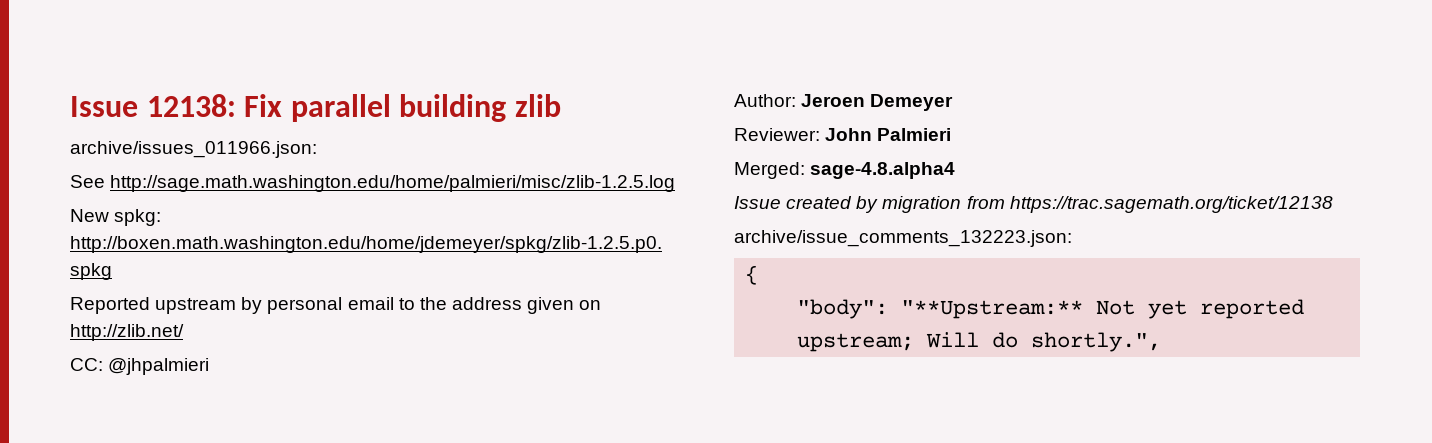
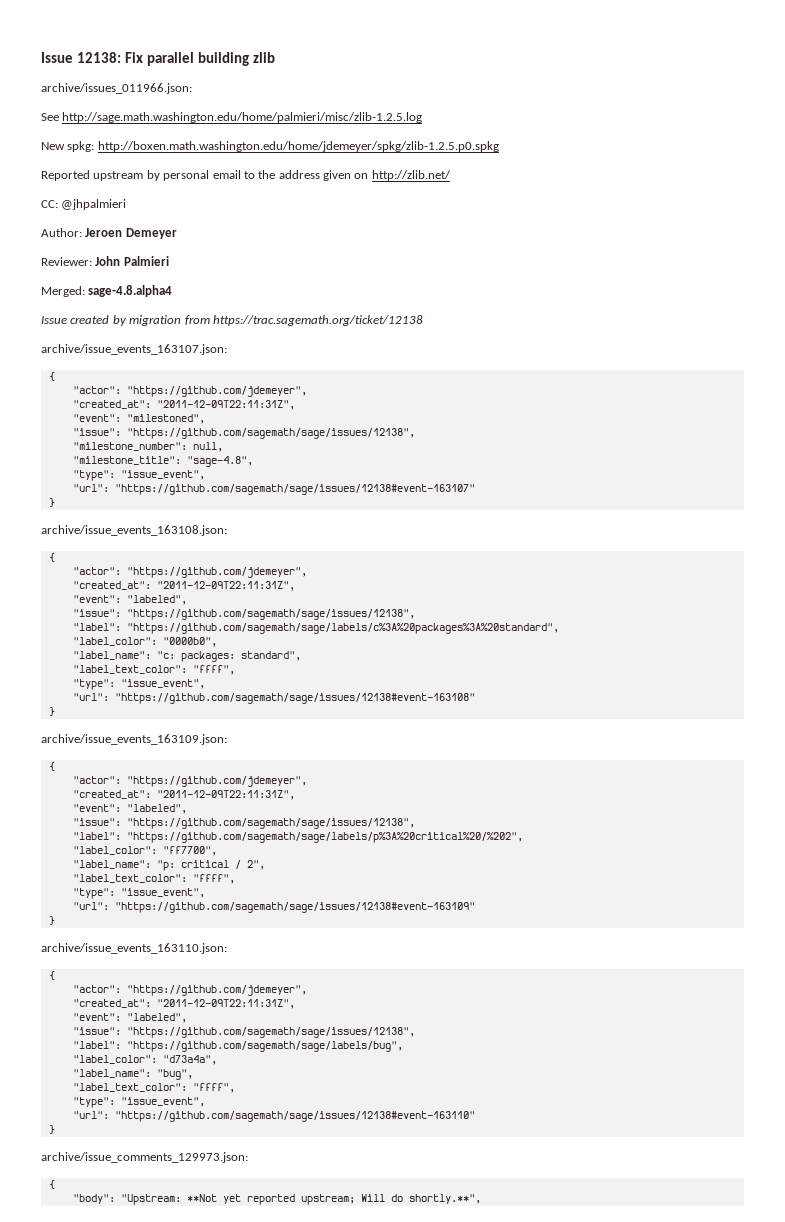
[734,230,1072,247] archive/issue_comments_132223.json: -> [41,344,227,355] [48,372,55,381] [72,386,307,397] [72,400,295,410] [72,414,205,424] [72,428,415,439] [72,442,223,452] [72,456,253,467] [72,470,205,481] [72,484,475,495] [48,498,55,507] [41,525,227,536] [48,553,55,562] [72,567,307,578] [72,581,295,591] [72,595,187,605] [72,609,415,620] [72,623,559,634] [72,637,217,647] [72,651,301,662] [72,665,235,675] [72,679,205,690] [72,693,475,704] [48,707,55,716] [41,734,227,745] [48,762,55,771] [72,776,307,787] [72,790,295,800] [72,804,187,814] [72,818,415,829] [72,832,523,843] [72,846,217,856] [72,860,265,871] [72,874,235,884] [72,888,205,899] [72,902,475,913] [48,916,55,925] [41,943,227,954] [48,971,55,980] [72,985,307,996] [72,999,295,1009] [72,1013,187,1023] [72,1027,415,1038] [72,1041,403,1052] [72,1055,217,1065] [72,1069,193,1080] [72,1083,235,1093] [72,1097,205,1108] [72,1111,475,1122] [48,1125,55,1134] [41,1152,248,1163] archive/issue_events_163107.json: // { // "actor": "https://github.com/jdemeyer", // "created_at": "2011-12-09T22:11:31Z", // "event": "milestoned", // "issue": "https://github.com/sagemath/sage/issues/12138", // "milestone_number": null, // "milestone_title": "sage-4.8", // "type": "issue_event", // "url": "https://github.com/sagemath/sage/issues/12138#event-163107" // } // archive/issue_events_163108.json: // { // "actor": "https://github.com/jdemeyer", // "created_at": "2011-12-09T22:11:31Z", // "event": "labeled", // "issue": "https://github.com/sagemath/sage/issues/12138", // "label": "https://github.com/sagemath/sage/labels/c%3A%20packages%3A%20standard", // "label_color": "0000b0", // "label_name": "c: packages: standard", // "label_text_color": "ffff", // "type": "issue_event", // "url": "https://github.com/sagemath/sage/issues/12138#event-163108" // } // archive/issue_events_163109.json: // { // "actor": "https://github.com/jdemeyer", // "created_at": "2011-12-09T22:11:31Z", // "event": "labeled", // "issue": "https://github.com/sagemath/sage/issues/12138", // "label": "https://github.com/sagemath/sage/labels/p%3A%20critical%20/%202", // "label_color": "ff7700", // "label_name": "p: critical / 2", // "label_text_color": "ffff", // "type": "issue_event", // "url": "https://github.com/sagemath/sage/issues/12138#event-163109" // } // archive/issue_events_163110.json: // { // "actor": "https://github.com/jdemeyer", // "created_at": "2011-12-09T22:11:31Z", // "event": "labeled", // "issue": "https://github.com/sagemath/sage/issues/12138", // "label": "https://github.com/sagemath/sage/labels/bug", // "label_color": "d73a4a", // "label_name": "bug", // "label_text_color": "ffff", // "type": "issue_event", // "url": "https://github.com/sagemath/sage/issues/12138#event-163110" // } // archive/issue_comments_129973.json:
[901,300,1136,319] "**Upstream:** Not -> [120,1194,217,1205] "Upstream: **Not
[1031,332,1162,352] shortly.", -> [408,1194,481,1204] shortly.**",

